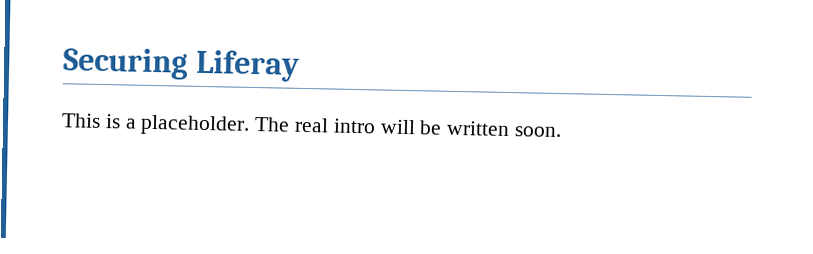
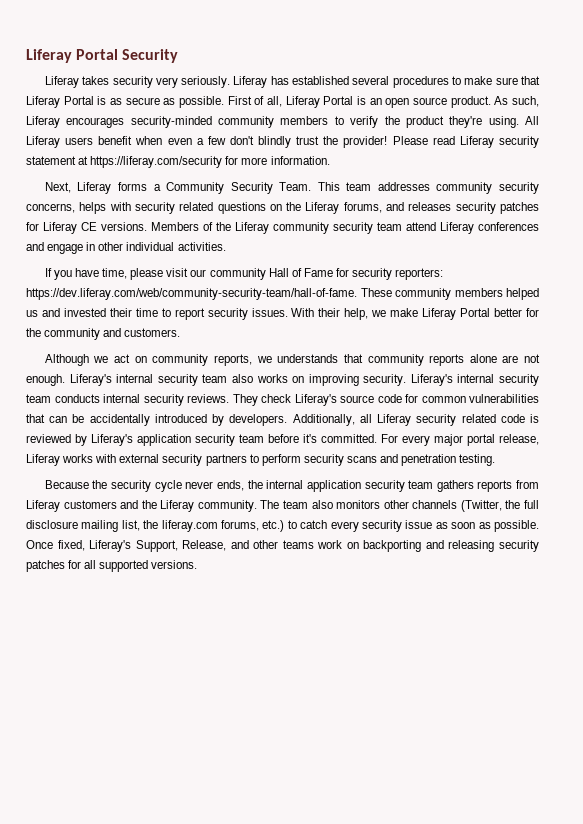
[62,47,300,82] [61,113,563,138] Securing Liferay // This is a placeholder. The real intro will be written soon. -> [26,49,179,63] [44,76,540,88] [26,96,540,108] [26,116,540,128] [26,136,539,148] [26,156,330,168] [44,182,539,194] [26,202,540,214] [26,222,539,234] [26,242,226,254] [44,268,444,280] [26,288,539,300] [26,308,539,320] [26,328,181,340] [44,354,540,366] [26,374,539,386] [26,394,539,406] [26,414,539,426] [26,434,539,446] [26,454,496,466] [44,480,539,492] [26,500,539,512] [26,520,539,532] [26,540,539,552] [26,560,198,572] Liferay Portal Security // Liferay takes security very seriously. Liferay has established several procedures to make sure that Liferay Portal is as secure as possible. First of all, Liferay Portal is an open source product. As such, Liferay encourages security-minded community members to verify the product they're using. All Liferay users benefit when even a few don't blindly trust the provider! Please read Liferay security statement at https://liferay.com/security for more information. // Next, Liferay forms a Community Security Team. This team addresses community security concerns, helps with security related questions on the Liferay forums, and releases security patches for Liferay CE versions. Members of the Liferay community security team attend Liferay conferences and engage in other individual activities. // If you have time, please visit our community Hall of Fame for security reporters: https://dev.liferay.com/web/community-security-team/hall-of-fame. These community members helped us and invested their time to report security issues. With their help, we make Liferay Portal better for the community and customers. // Although we act on community reports, we understands that community reports alone are not enough. Liferay's internal security team also works on improving security. Liferay's internal security team conducts internal security reviews. They check Liferay's source code for common vulnerabilities that can be accidentally introduced by developers. Additionally, all Liferay security related code is reviewed by Liferay's application security team before it's committed. For every major portal release, Liferay works with external security partners to perform security scans and penetration testing. // Because the security cycle never ends, the internal application security team gathers reports from Liferay customers and the Liferay community. The team also monitors other channels (Twitter, the full disclosure mailing list, the liferay.com forums, etc.) to catch every security issue as soon as possible. Once fixed, Liferay's Support, Release, and other teams work on backporting and releasing security patches for all supported versions.

